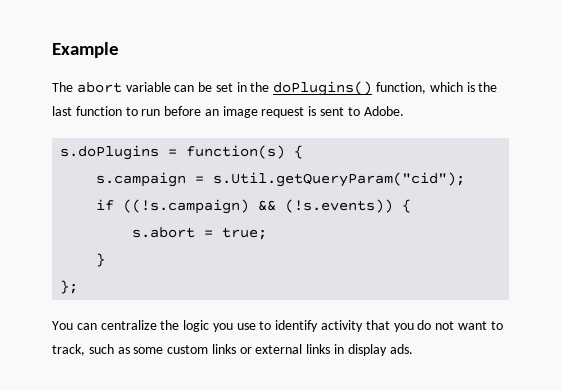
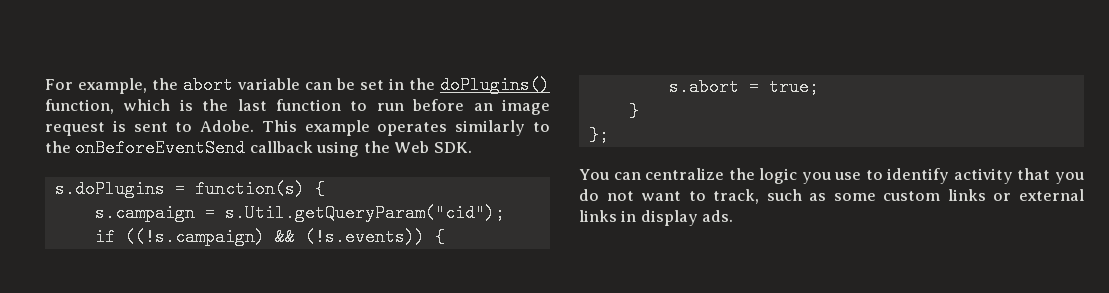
[52,42,119,58] [52,82,73,92] Example // The -> [45,78,178,94] For example, the
(404, 111) none -> [261,120,550,136] [45,139,472,157] This example operates similarly to the onBeforeEventSend callback using the Web SDK.

